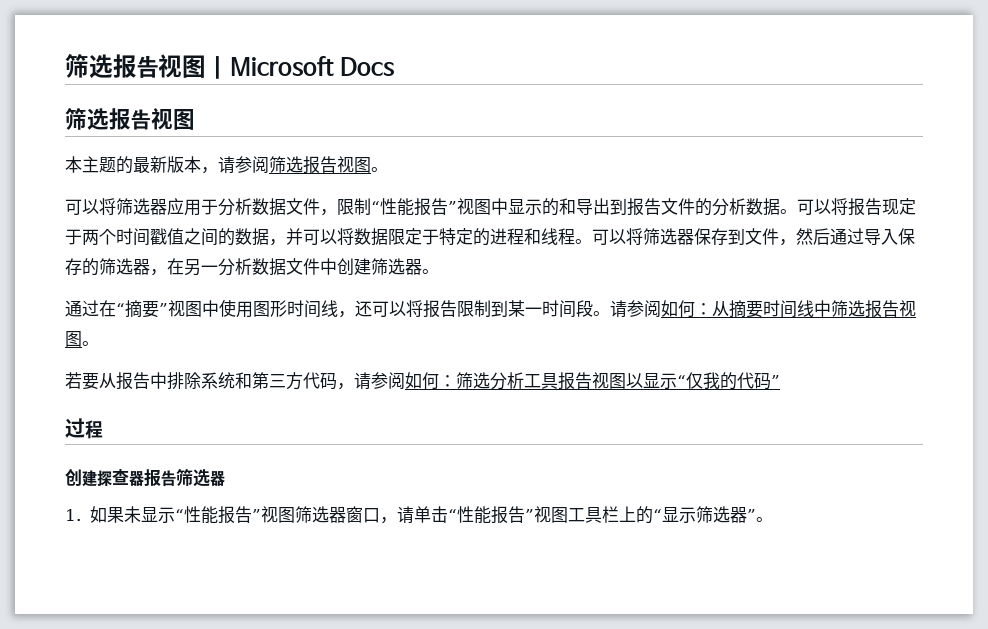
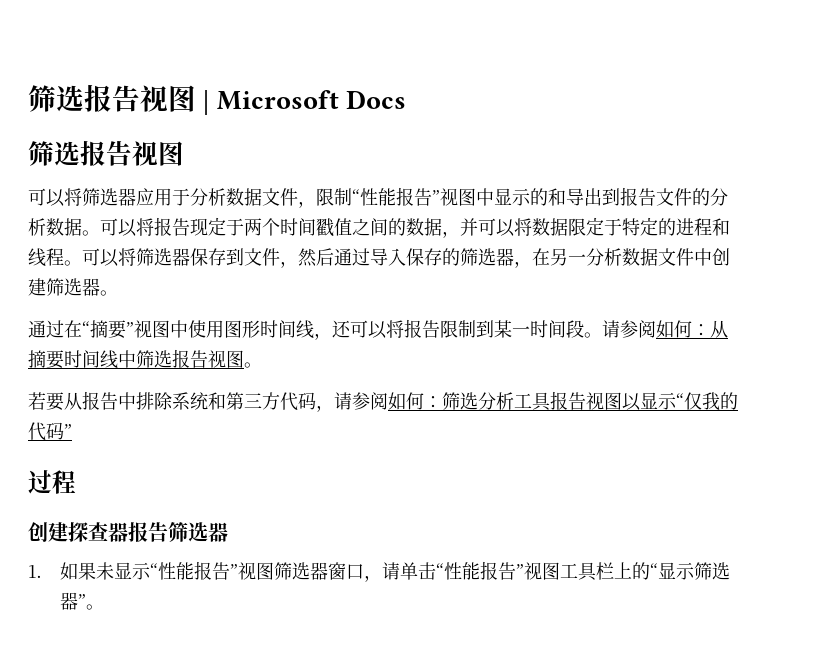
[65,156,388,174] // 本主题的最新版本，请参阅筛选报告视图。 -> (184, 153) none

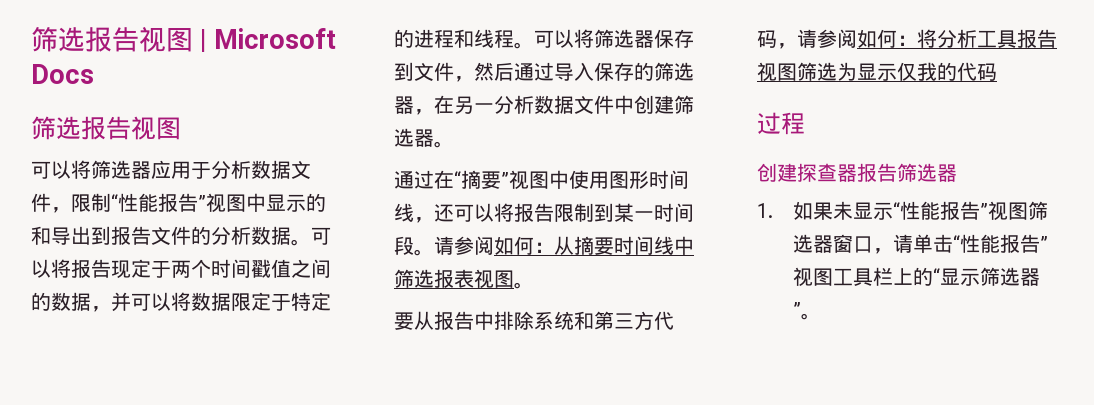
[190,350,208,368] 告 -> [454,269,474,288] 表
[28,392,46,410] 若 -> (534, 285) none
[442,392,478,410] 筛选 -> [917,29,937,48] 将
[622,392,684,411] 以显示“ -> [797,62,897,81] 筛选为显示
[64,424,72,438] ” -> (997, 72) none

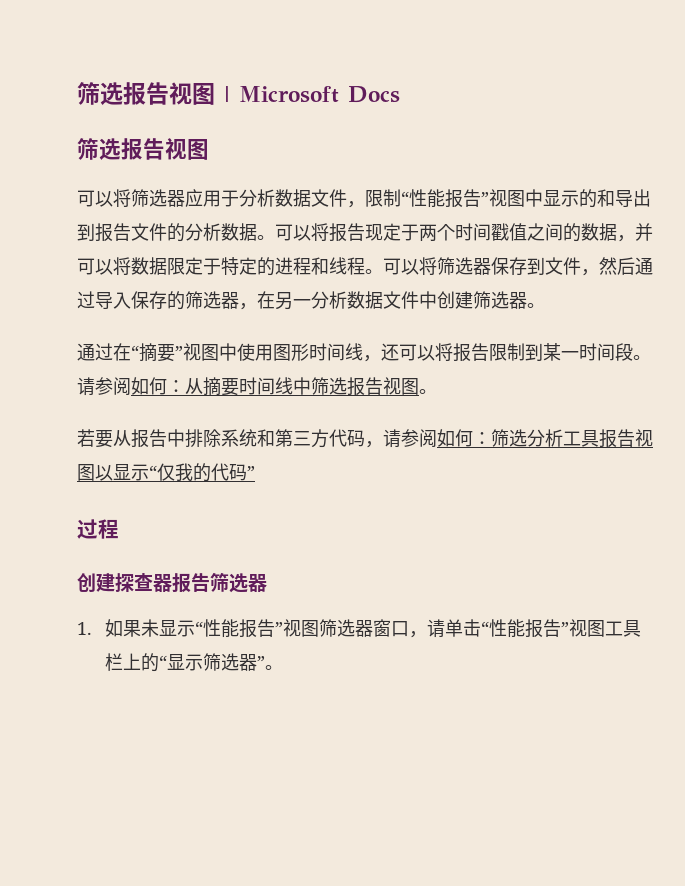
[454,269,474,288] 表 -> [365,377,383,395] 告
(534, 285) none -> [77,429,95,447] 若
[917,29,937,48] 将 -> [491,429,527,447] 筛选
[797,62,897,81] 筛选为显示 -> [95,464,157,481] 以显示“
(997, 72) none -> [247,466,255,479] ”

